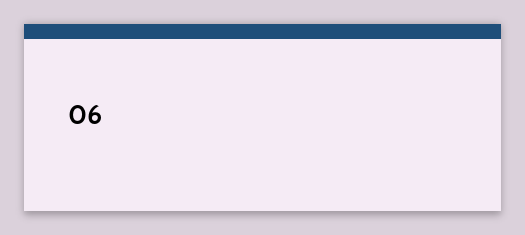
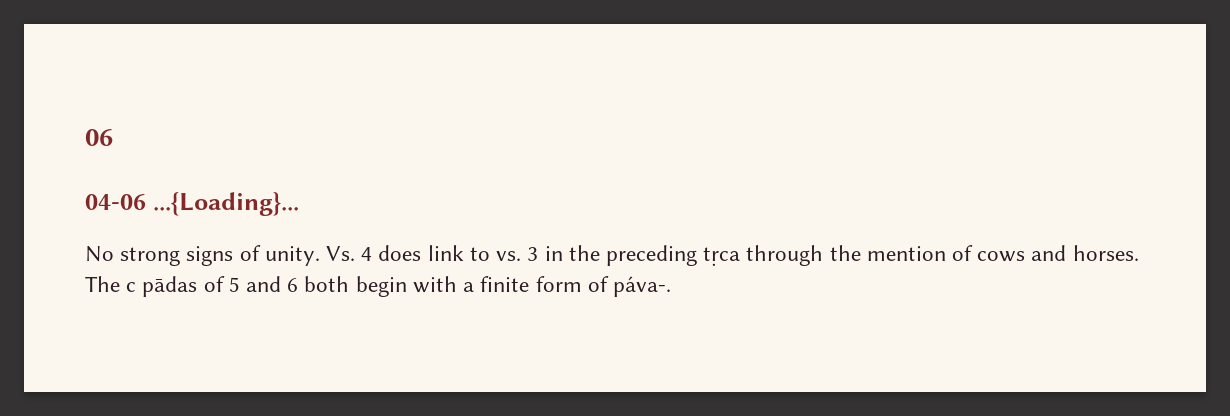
(102, 114) none -> [85,192,299,216] [85,245,1139,266] [85,276,671,297] // 04-06 ...{Loading}... // No strong signs of unity. Vs. 4 does link to vs. 3 in the preceding tṛca through the mention of cows and horses. The c pādas of 5 and 6 both begin with a finite form of páva-.

